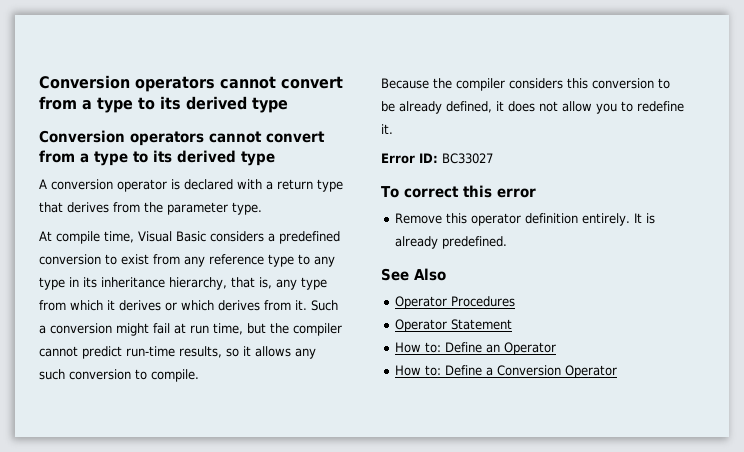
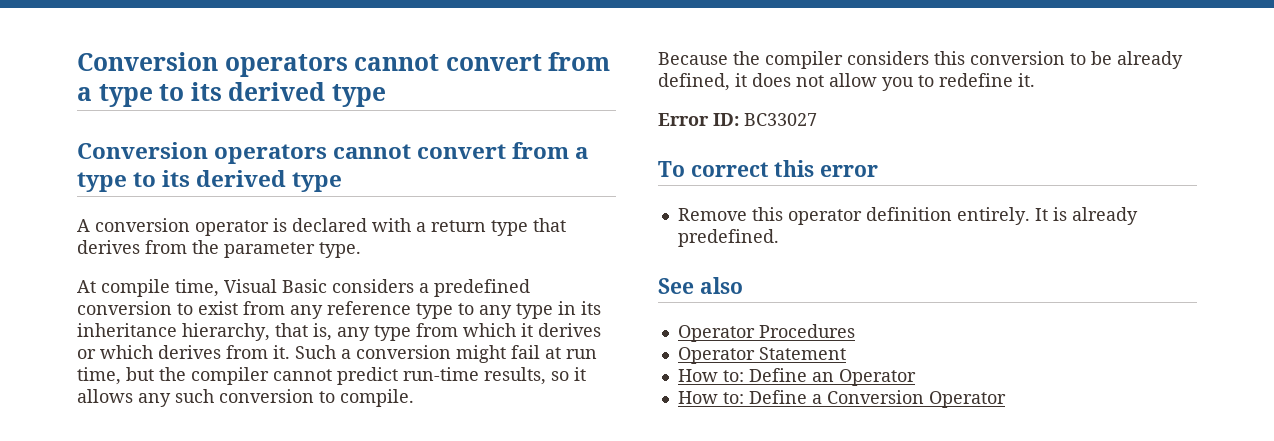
[414,268,446,281] Also -> [699,277,743,294] also

